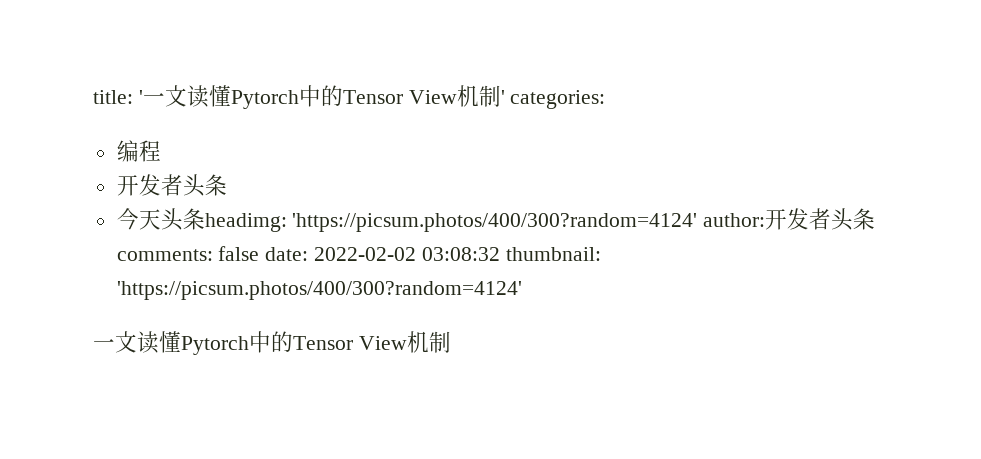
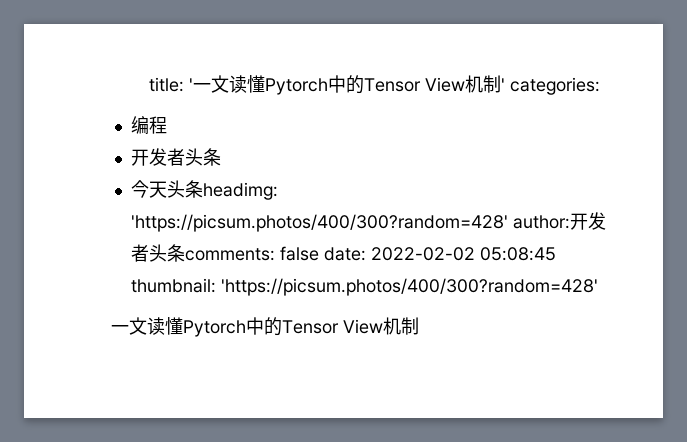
[292,213,698,232] 'https://picsum.photos/400/300?random=4124' -> [130,214,508,232] 'https://picsum.photos/400/300?random=428'
[421,247,601,261] [116,281,522,300] 03:08:32 thumbnail: 'https://picsum.photos/400/300?random=4124' -> [479,247,556,261] [130,278,598,296] 05:08:45 thumbnail: 'https://picsum.photos/400/300?random=428'

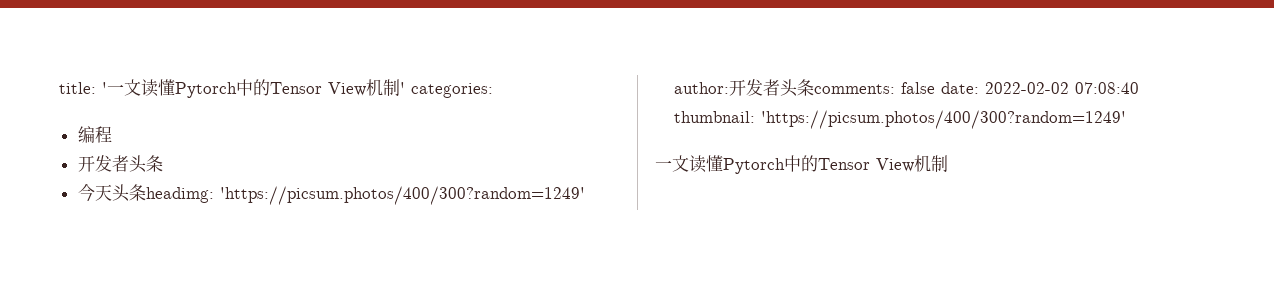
[130,214,508,232] 'https://picsum.photos/400/300?random=428' -> [219,186,585,205] 'https://picsum.photos/400/300?random=1249'
[479,247,556,261] [130,278,598,296] 05:08:45 thumbnail: 'https://picsum.photos/400/300?random=428' -> [1074,82,1139,94] [673,110,1126,129] 07:08:40 thumbnail: 'https://picsum.photos/400/300?random=1249'

